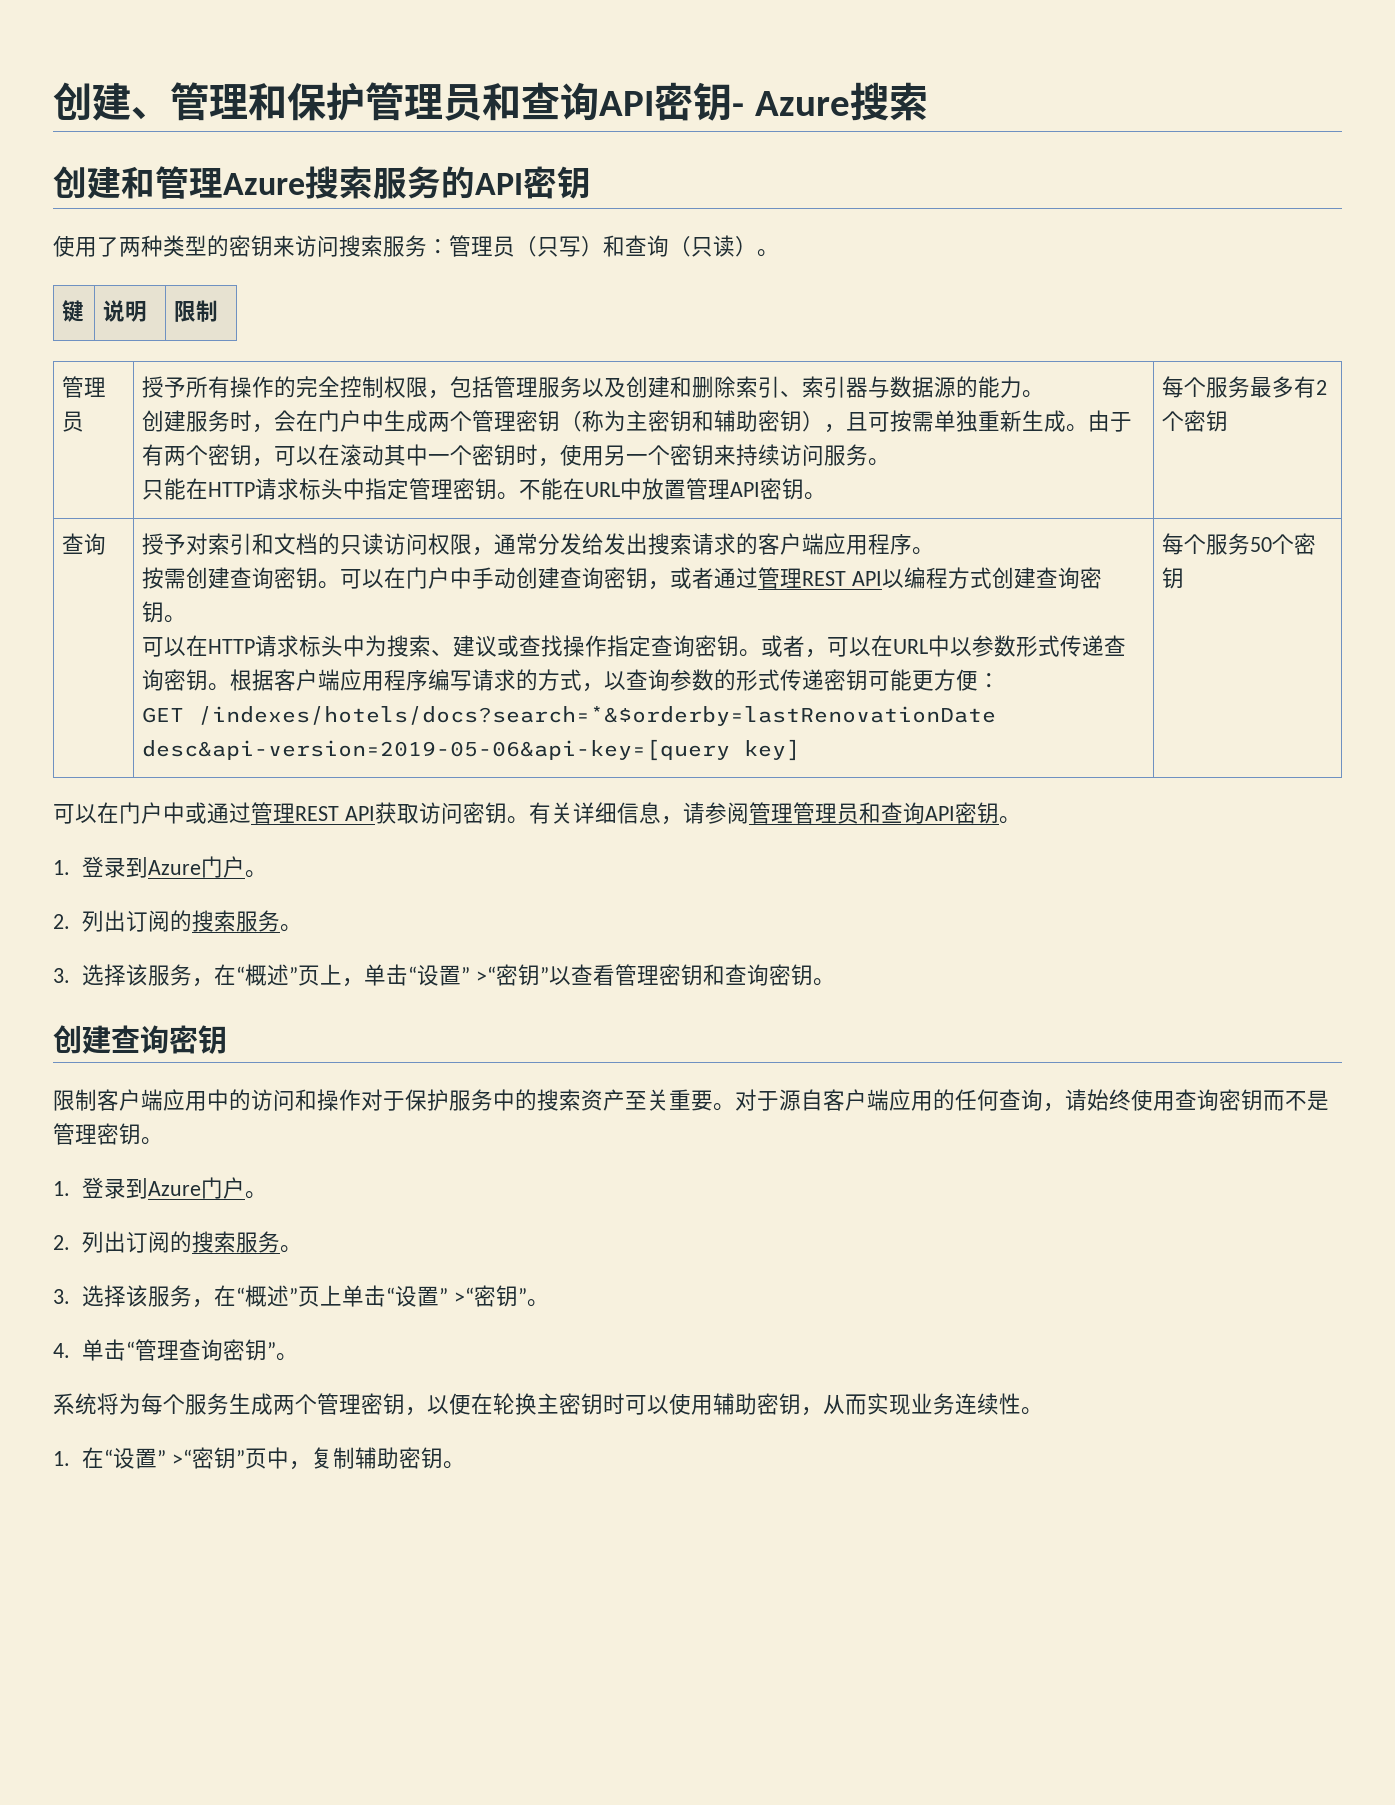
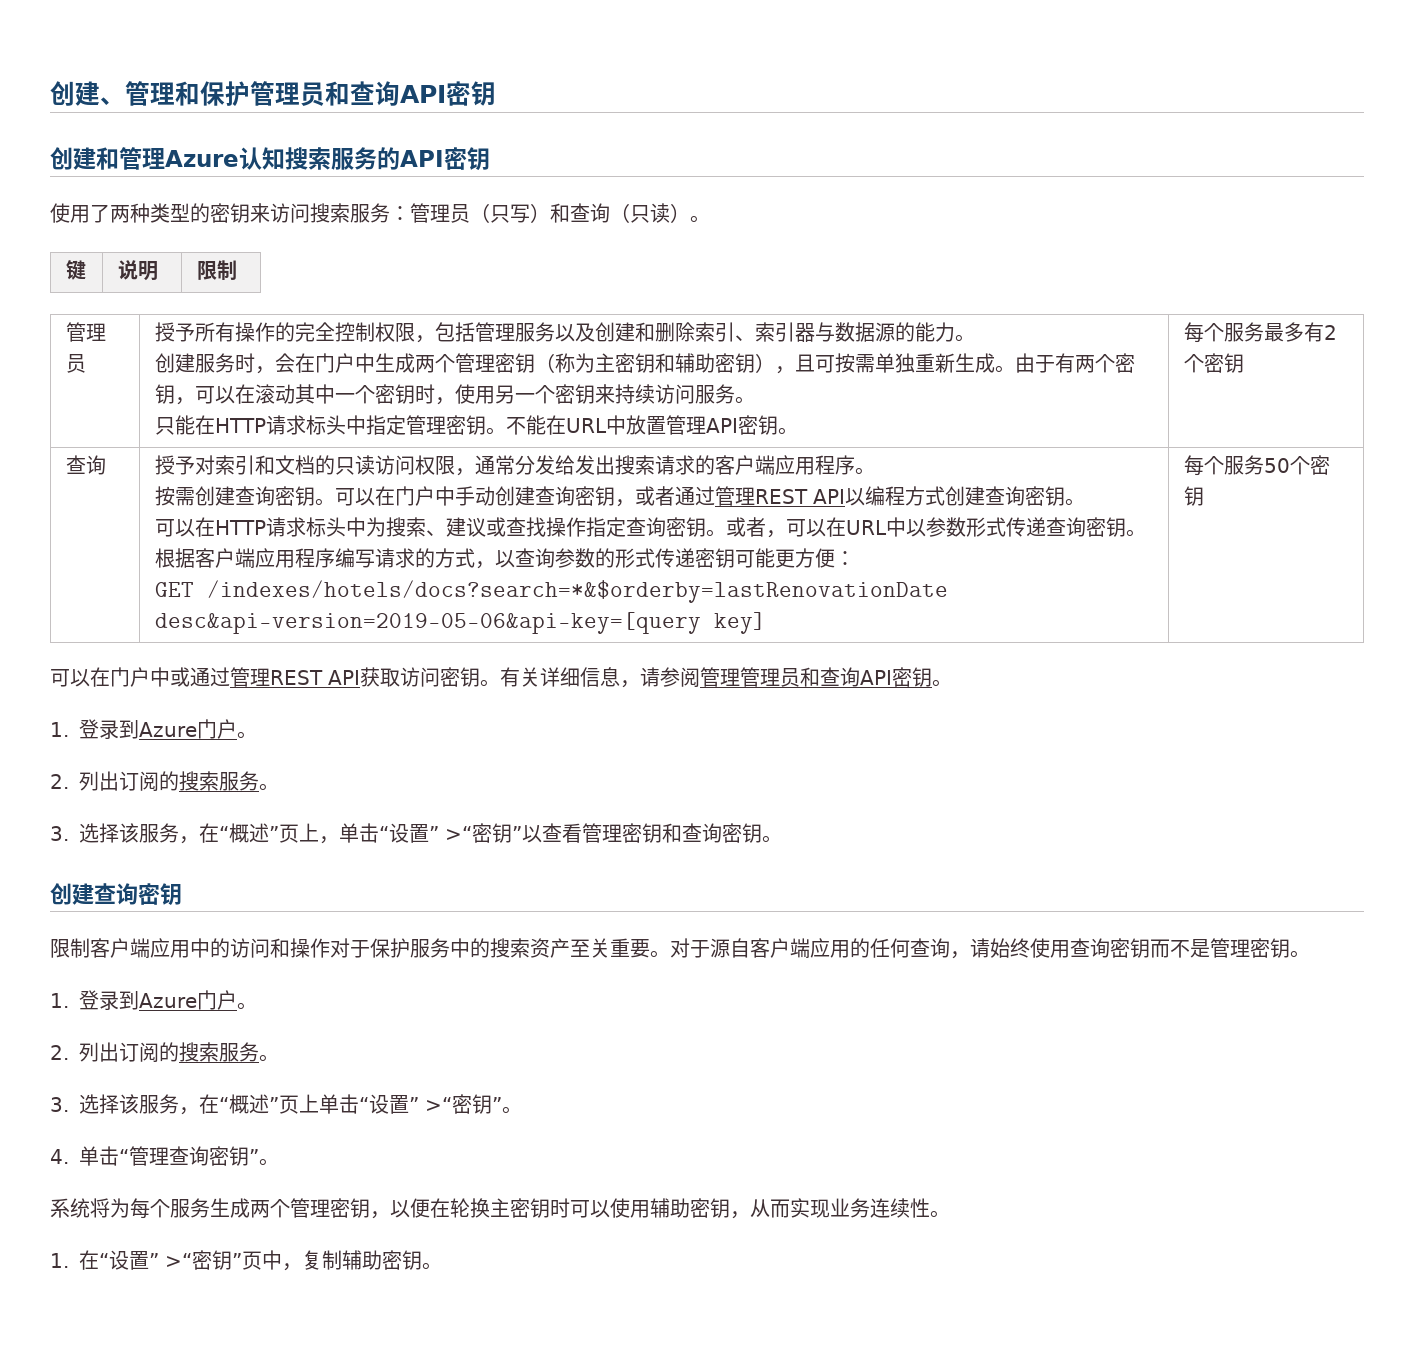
[732,82,928,121] - Azure搜索 -> (496, 93) none
(305, 184) none -> [239,147,285,170] 认知

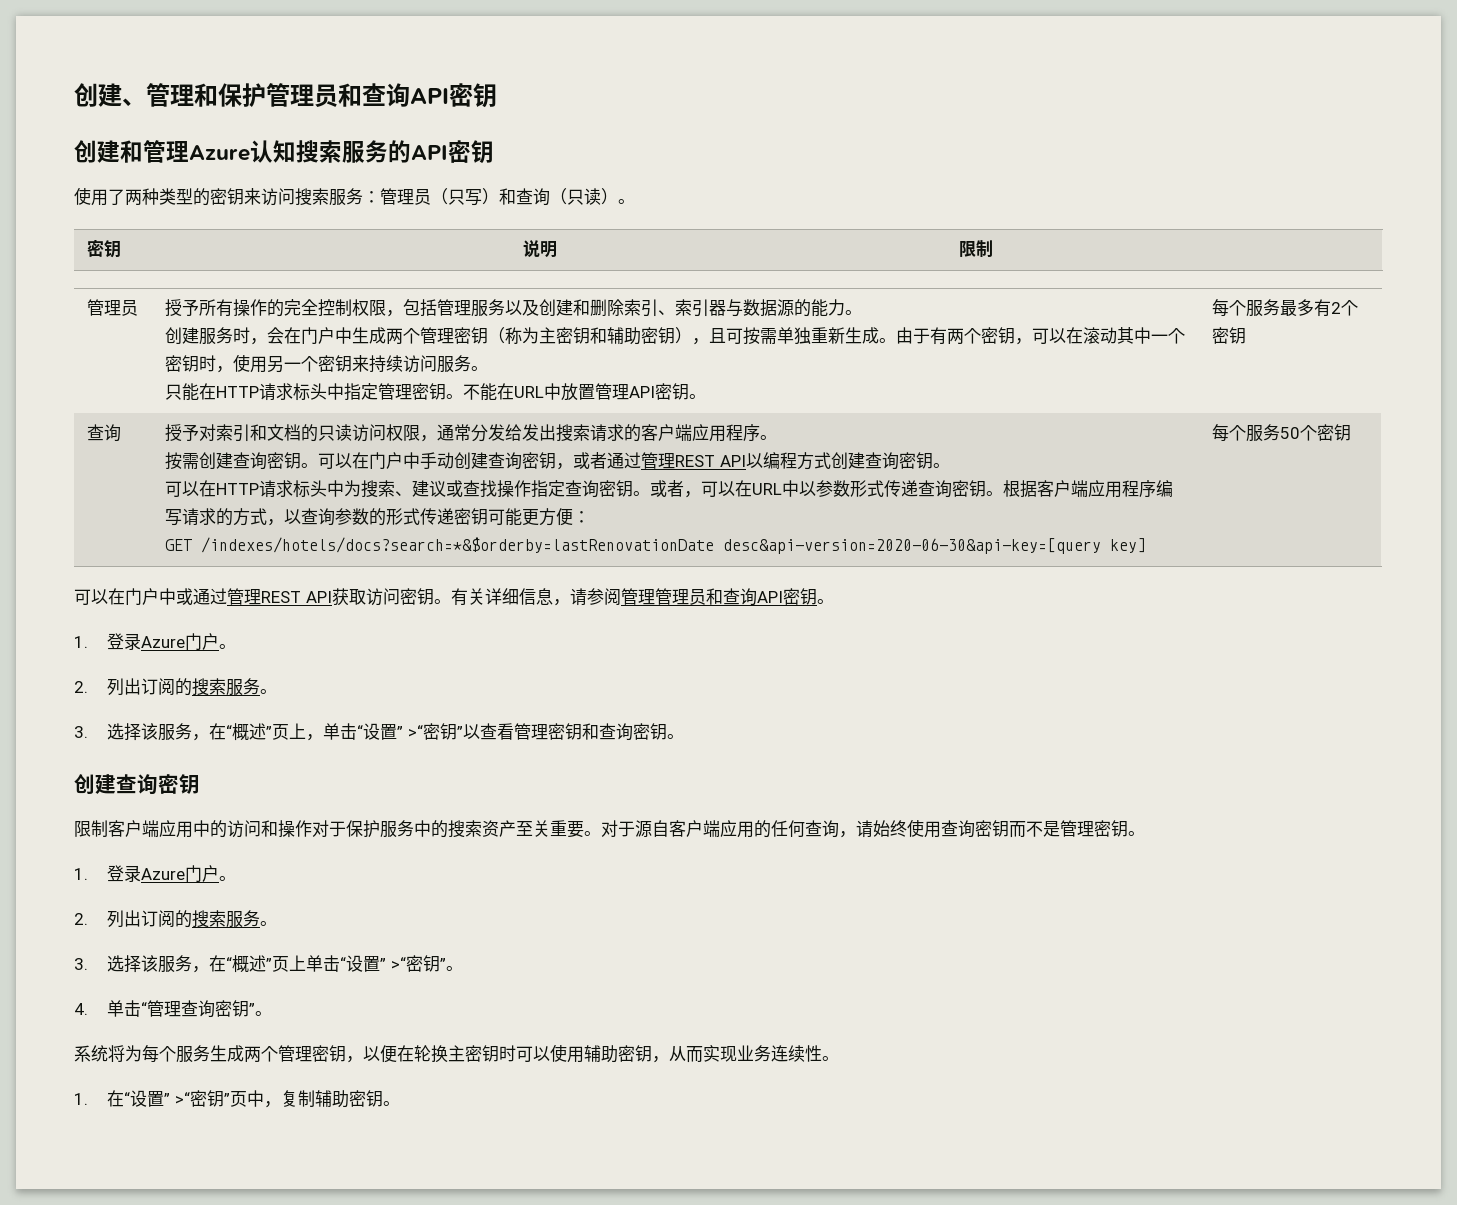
[65,260,86,280] 键 -> [87,240,122,258] 密钥
[154,612,701,634] desc&api-version=2019-05-06&api-key=[query -> [723,538,1102,554] desc&api-version=2020-06-30&api-key=[query
[119,720,139,739] 到 -> (142, 641) none
[119,991,139,1010] 到 -> (142, 873) none

